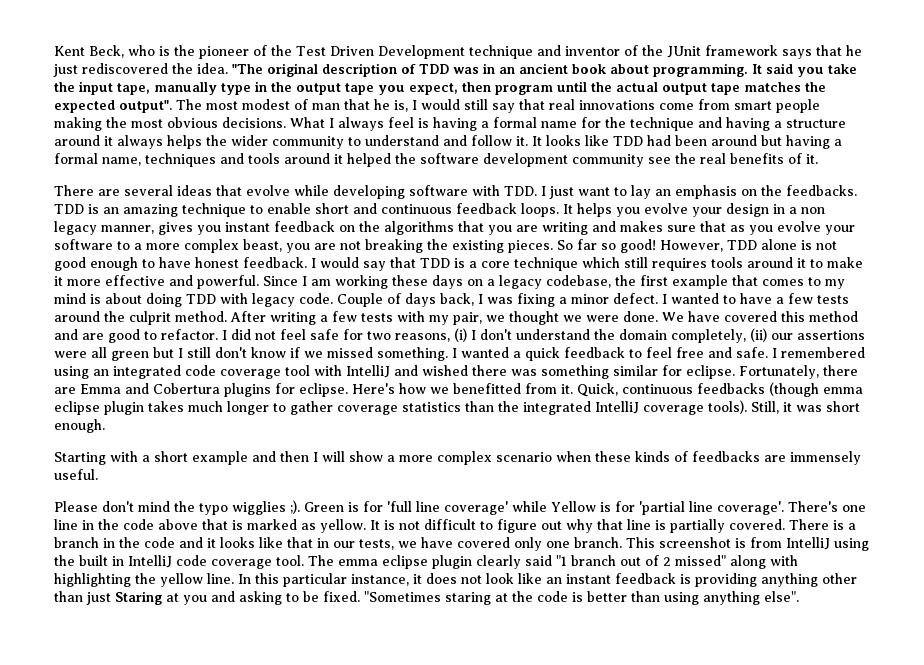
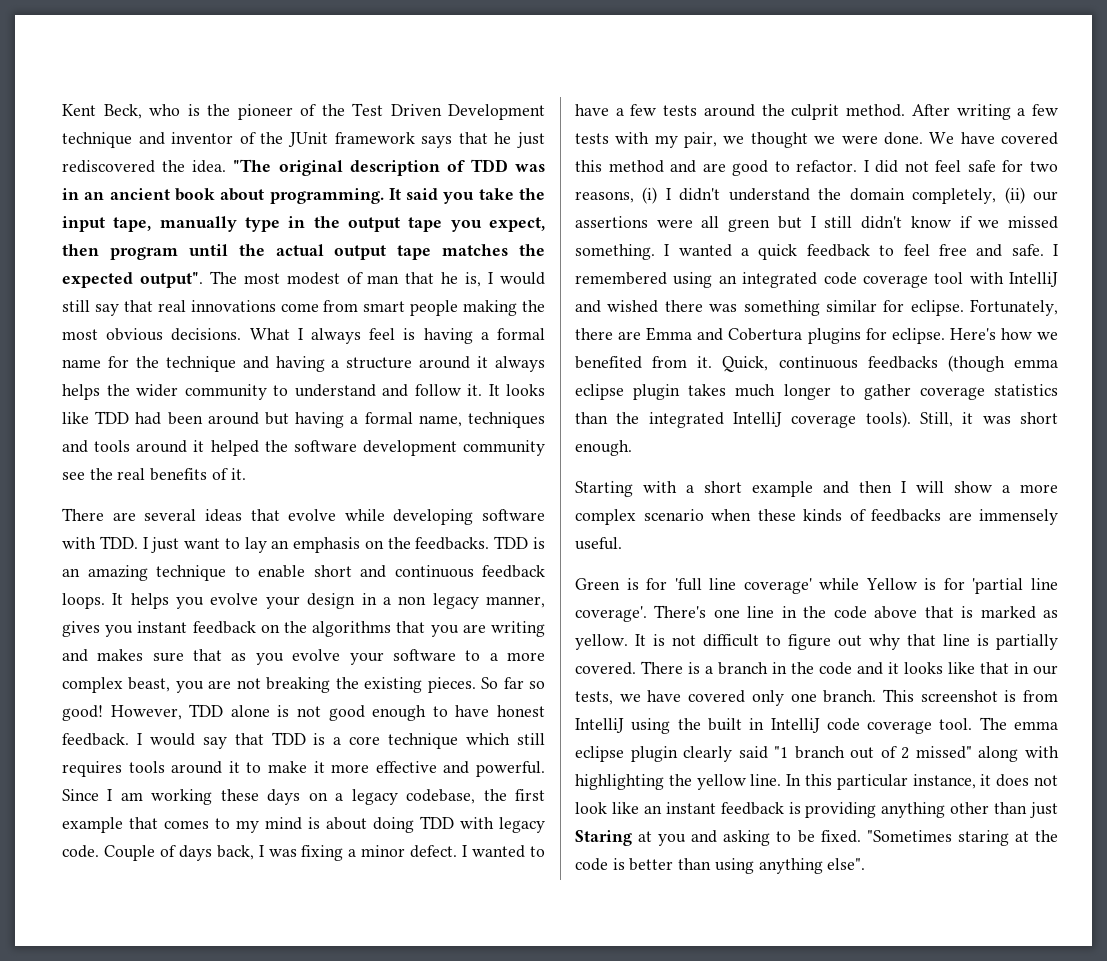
[480,329,512,340] don't -> [679,188,721,201] didn't
[215,347,247,358] don't -> [861,216,903,229] didn't
[453,383,521,394] benefitted -> [575,356,642,369] benefited
[54,500,300,515] Please don't mind the typo wigglies ;). -> (622, 543) none

